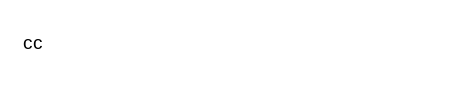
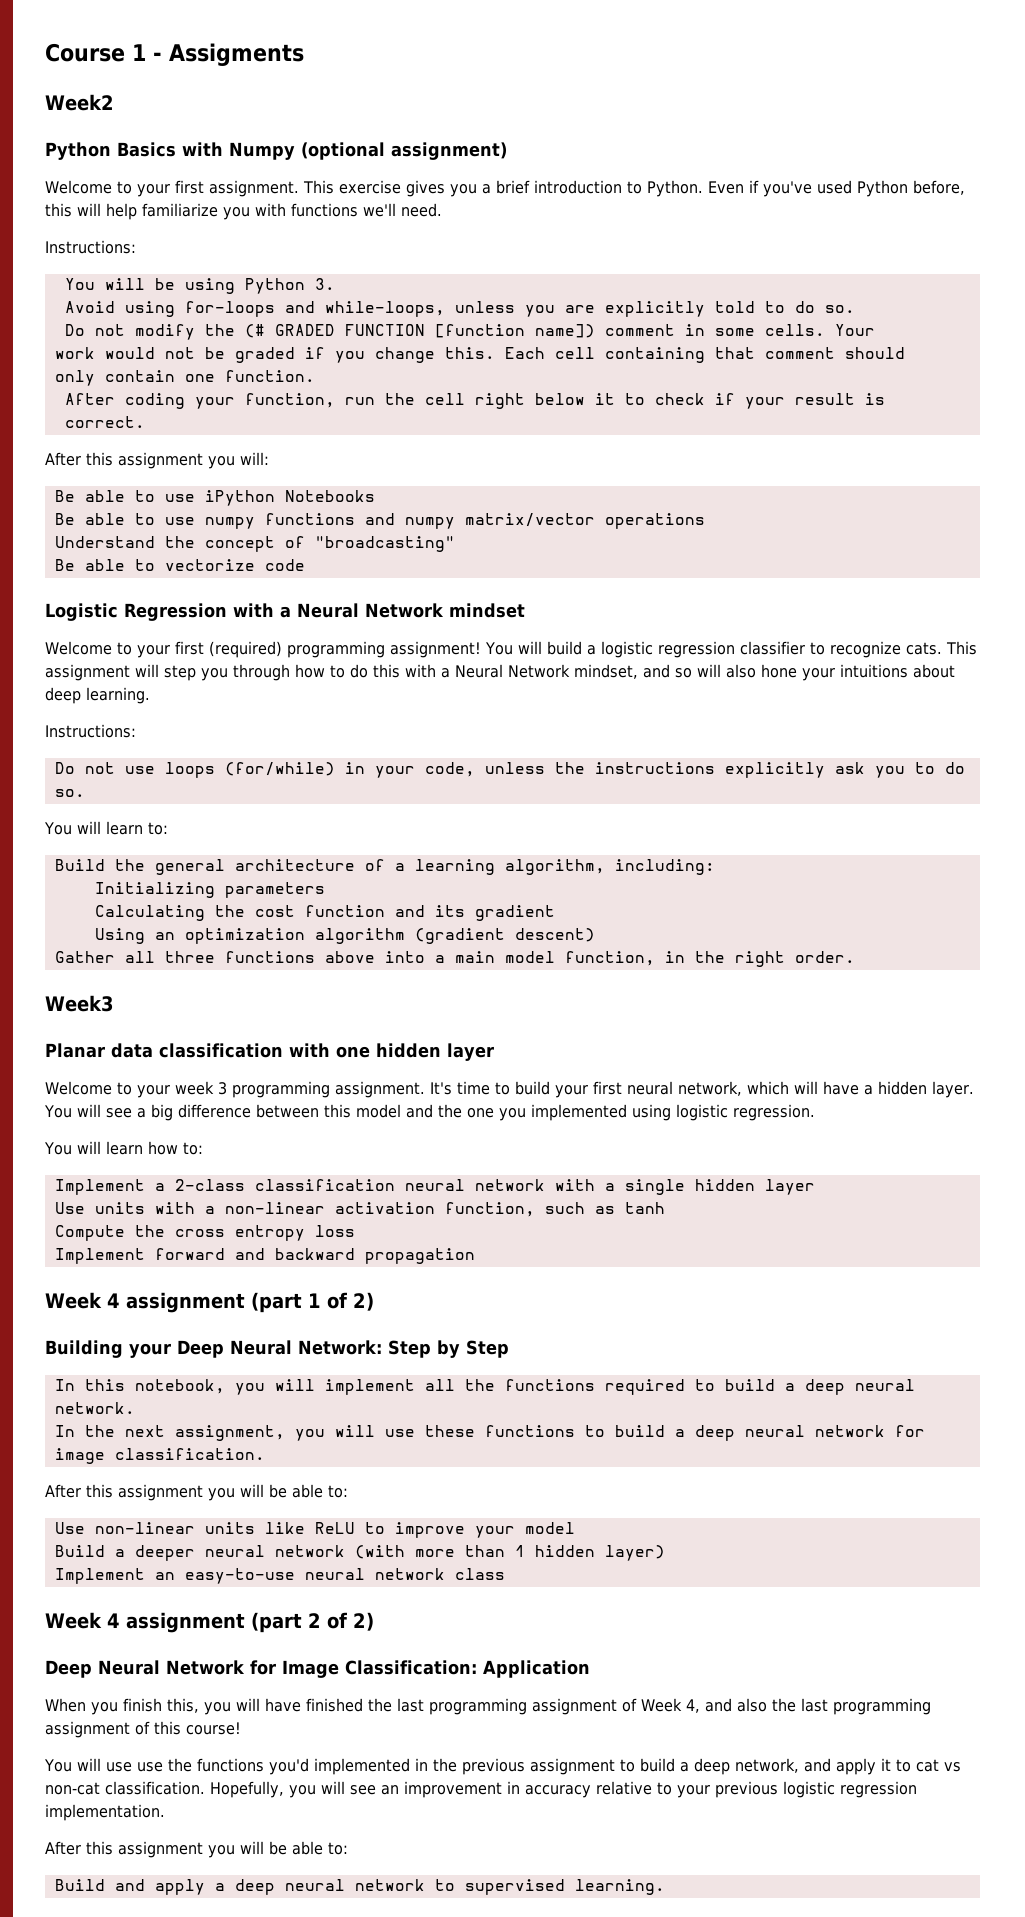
[23,39,43,49] cc -> [45,43,304,66] [45,94,114,111] [45,142,507,160] [45,180,965,197] [45,203,442,220] [45,240,136,254] [64,278,335,294] [64,301,855,317] [64,324,875,340] [54,347,905,363] [54,370,315,386] [64,393,885,409] [64,416,145,428] [45,452,269,469] [54,490,375,506] [54,513,705,529] [54,536,455,552] [54,559,305,571] [45,603,525,621] [45,641,977,658] [45,664,955,681] [45,687,150,704] [45,724,136,738] [54,762,965,778] [54,789,85,797] [44,821,168,835] [54,859,715,875] [94,882,325,898] [94,905,555,921] [94,928,595,944] [54,951,855,967] [45,995,114,1012] [45,1043,494,1061] [45,1081,974,1098] [44,1104,815,1121] [44,1141,203,1155] [54,1179,815,1195] [54,1202,665,1217] [54,1225,355,1241] [54,1248,475,1264] [45,1292,374,1313] [45,1340,509,1358] [54,1379,915,1395] [54,1402,135,1414] [54,1425,925,1441] [54,1448,265,1464] [45,1484,348,1501] [54,1522,575,1538] [54,1545,665,1561] [54,1568,505,1584] [45,1612,374,1633] [45,1660,590,1678] [45,1698,931,1715] [45,1721,241,1738] [44,1758,961,1775] [45,1781,917,1798] [45,1804,165,1821] [45,1841,348,1858] [54,1879,665,1895] Course 1 - Assigments // Week2 // Python Basics with Numpy (optional assignment) // Welcome to your first assignment. This exercise gives you a brief introduction to Python. Even if you've used Python before, this will help familiarize you with functions we'll need. // Instructions: // You will be using Python 3. // Avoid using for-loops and while-loops, unless you are explicitly told to do so. // Do not modify the (# GRADED FUNCTION [function name]) comment in some cells. Your // work would not be graded if you change this. Each cell containing that comment should // only contain one function. // After coding your function, run the cell right below it to check if your result is correct. // After this assignment you will: // Be able to use iPython Notebooks // Be able to use numpy functions and numpy matrix/vector operations // Understand the concept of "broadcasting" // Be able to vectorize code // Logistic Regression with a Neural Network mindset // Welcome to your first (required) programming assignment! You will build a logistic regression classifier to recognize cats. This assignment will step you through how to do this with a Neural Network mindset, and so will also hone your intuitions about deep learning. // Instructions: // Do not use loops (for/while) in your code, unless the instructions explicitly ask you to do so. // You will learn to: // Build the general architecture of a learning algorithm, including: // Initializing parameters // Calculating the cost function and its gradient // Using an optimization algorithm (gradient descent) // Gather all three functions above into a main model function, in the right order. // Week3 // Planar data classification with one hidden layer // Welcome to your week 3 programming assignment. It's time to build your first neural network, which will have a hidden layer. You will see a big difference between this model and the one you implemented using logistic regression. // You will learn how to: // Implement a 2-class classification neural network with a single hidden layer // Use units with a non-linear activation function, such as tanh // Compute the cross entropy loss // Implement forward and backward propagation // Week 4 assignment (part 1 of 2) // Building your Deep Neural Network: Step by Step // In this notebook, you will implement all the functions required to build a deep neural network. // In the next assignment, you will use these functions to build a deep neural network for image classification. // After this assignment you will be able to: // Use non-linear units like ReLU to improve your model // Build a deeper neural network (with more than 1 hidden layer) // Implement an easy-to-use neural network class // Week 4 assignment (part 2 of 2) // Deep Neural Network for Image Classification: Application // When you finish this, you will have finished the last programming assignment of Week 4, and also the last programming assignment of this course! // You will use use the functions you'd implemented in the previous assignment to build a deep network, and apply it to cat vs non-cat classification. Hopefully, you will see an improvement in accuracy relative to your previous logistic regression implementation. // After this assignment you will be able to: // Build and apply a deep neural network to supervised learning.

